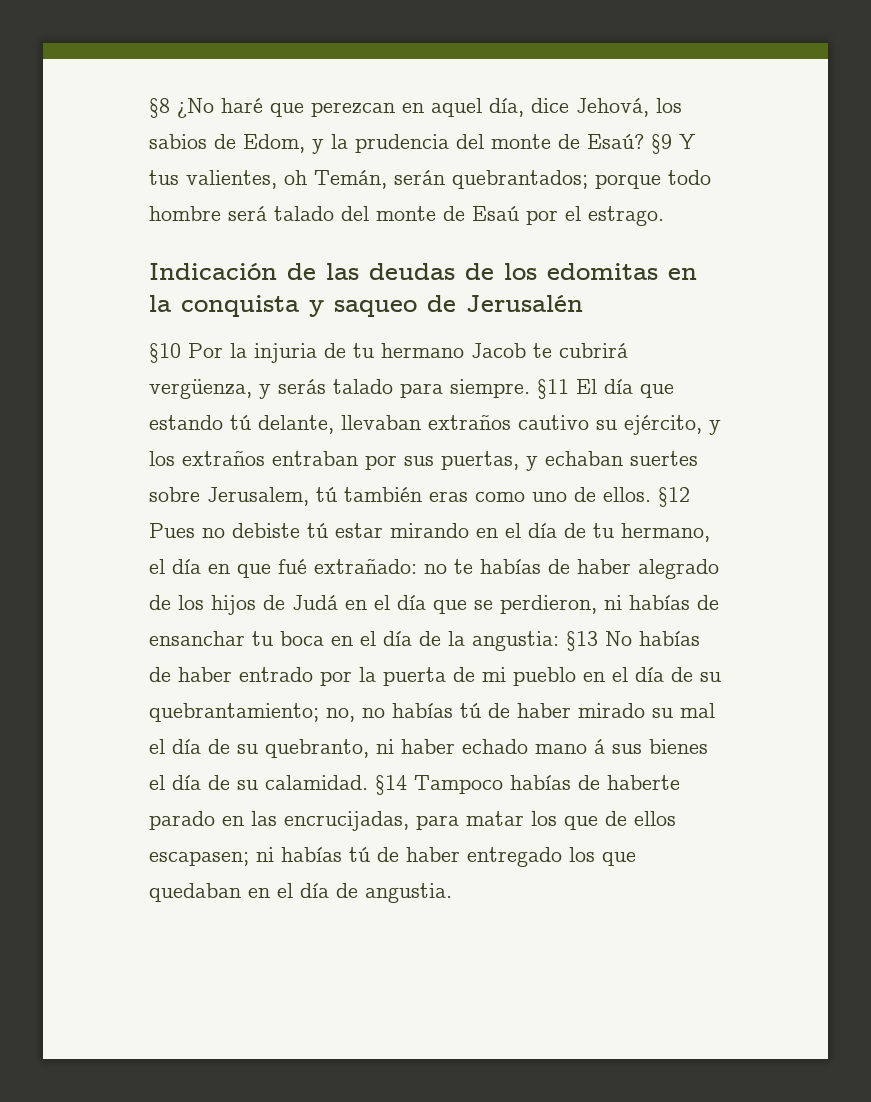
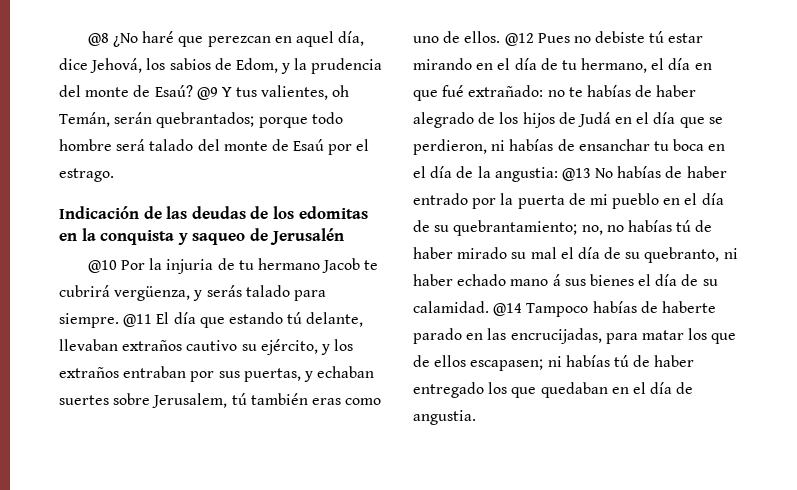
[149,98,170,118] §8 -> [87,33,109,46] @8
[651,134,672,154] §9 -> [196,87,218,100] @9
[149,343,181,363] §10 -> [87,260,117,273] @10
[537,379,569,399] §11 -> [123,314,153,327] @11
[658,487,690,507] §12 -> [504,33,534,46] @12
[566,631,598,651] §13 -> [561,168,591,181] @13
[375,775,407,795] §14 -> [493,303,523,316] @14

